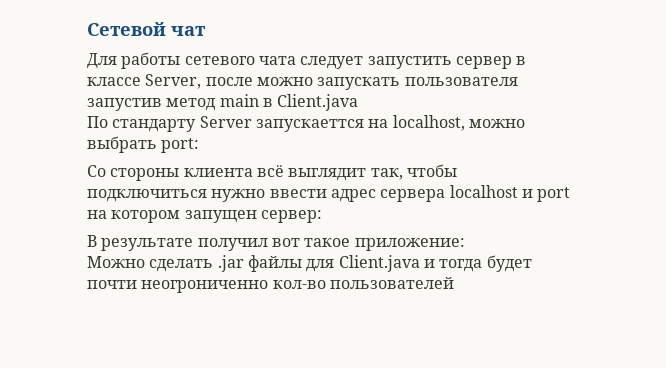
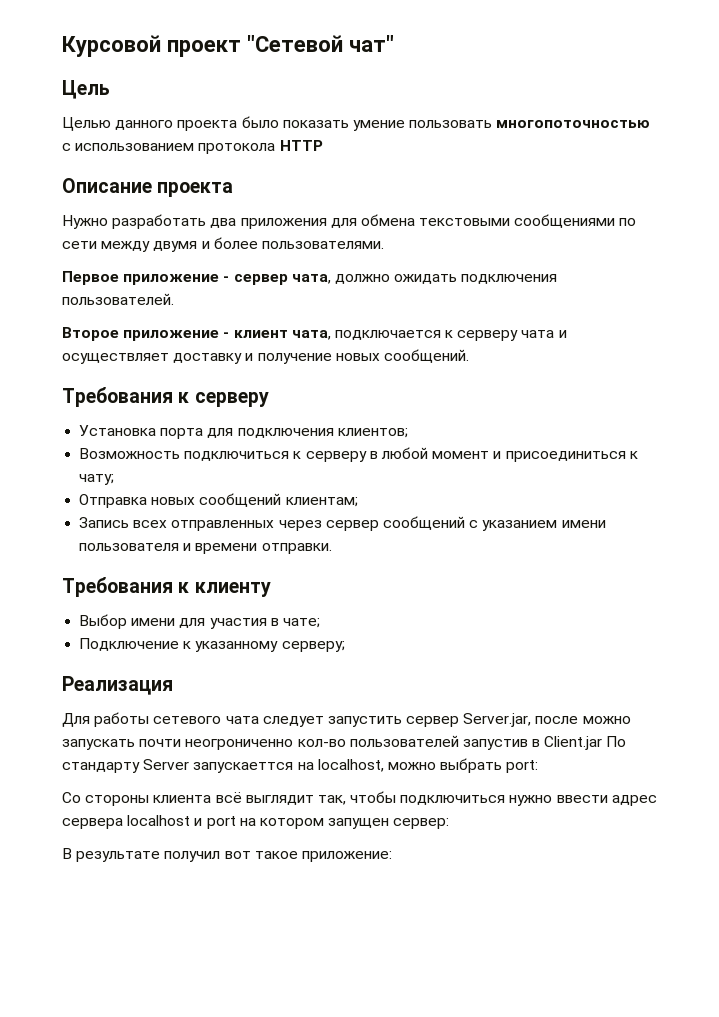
[87,22,206,36] Сетевой чат -> [62,35,394,57] [62,80,110,99] [62,116,651,131] [62,140,323,154] [62,178,234,197] [62,214,637,229] [62,237,384,252] [62,271,558,285] [62,293,174,305] [62,327,567,341] [62,349,469,364] [62,387,269,407] [79,425,408,439] [79,447,638,462] [79,474,115,485] [79,493,358,508] [79,516,606,531] [79,543,332,554] [62,577,271,597] [79,614,320,629] [79,638,345,652] [62,676,173,695] Курсовой проект "Сетевой чат" // Цель // Целью данного проекта было показать умение пользовать многопоточностью с использованием протокола HTTP // Описание проекта // Нужно разработать два приложения для обмена текстовыми сообщениями по сети между двумя и более пользователями. // Первое приложение - сервер чата, должно ожидать подключения пользователей. // Второе приложение - клиент чата, подключается к серверу чата и осуществляет доставку и получение новых сообщений. // Требования к серверу // Установка порта для подключения клиентов; // Возможность подключиться к серверу в любой момент и присоединиться к чату; // Отправка новых сообщений клиентам; // Запись всех отправленных через сервер сообщений с указанием имени пользователя и времени отправки. // Требования к клиенту // Выбор имени для участия в чате; // Подключение к указанному серверу; // Реализация
[516,56,527,65] [87,74,518,90] [87,94,359,111] в классе Server, после можно запускать пользователя запустив метод main в Client.java // -> [463,713,631,727] [62,735,603,750] Server.jar, после можно запускать почти неогрониченно кол-во пользователей запустив в Client.jar
[87,255,532,272] [87,277,454,293] // Можно сделать .jar файлы для Client.java и тогда будет почти неогрониченно кол-во пользователей -> (392, 856) none

